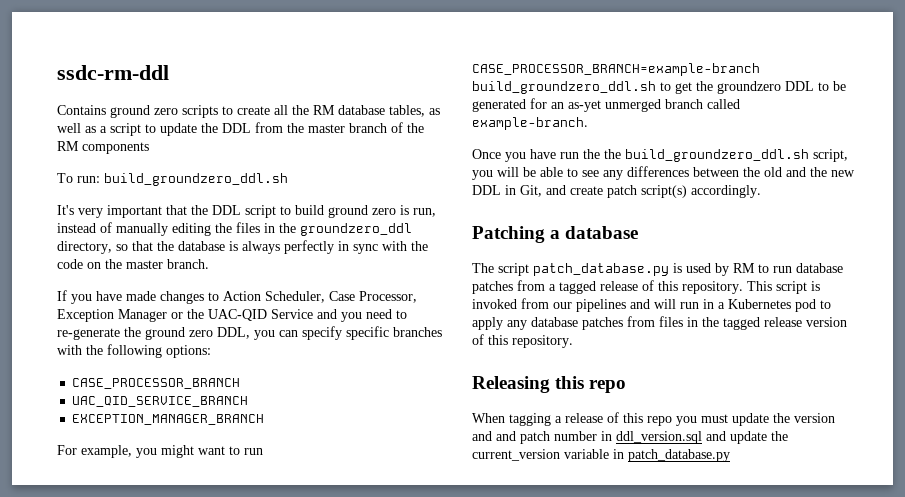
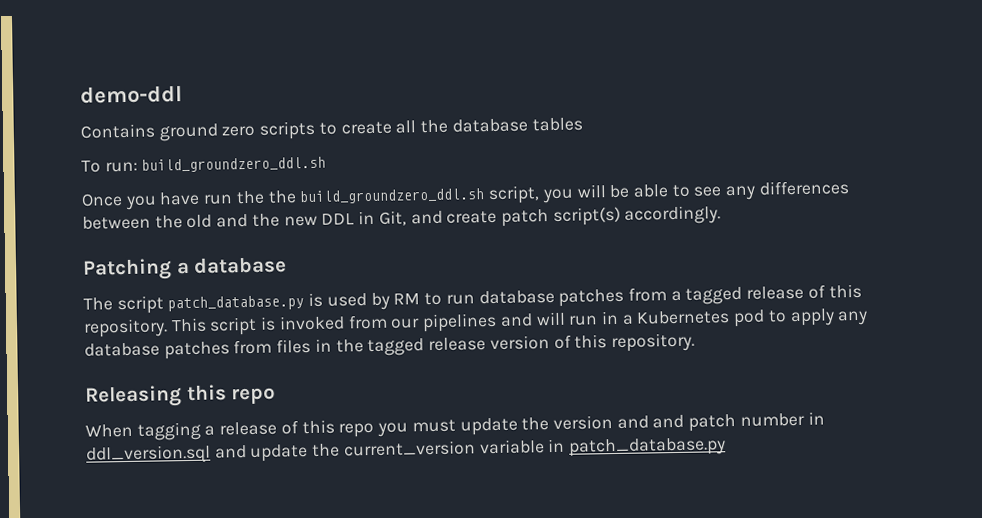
[57,65,169,80] ssdc-rm-ddl -> [80,85,183,104] demo-ddl
[313,105,440,117] [57,122,424,136] [57,141,149,154] [57,173,288,186] [57,205,436,218] [57,222,412,236] [57,240,428,254] [57,259,209,269] [57,290,417,304] [57,309,407,322] [57,326,442,340] [57,344,211,358] [72,378,241,389] [72,396,249,407] [72,414,265,425] [57,445,263,458] [472,63,760,76] [472,81,846,94] [472,98,740,112] [472,117,588,130] RM database tables, as well as a script to update the DDL from the master branch of the RM components // To run: build_groundzero_ddl.sh // It's very important that the DDL script to build ground zero is run, instead of manually editing the files in the groundzero_ddl directory, so that the database is always perfectly in sync with the code on the master branch. // If you have made changes to Action Scheduler, Case Processor, Exception Manager or the UAC-QID Service and you need to re-generate the ground zero DDL, you can specify specific branches with the following options: // CASE_PROCESSOR_BRANCH // UAC_QID_SERVICE_BRANCH // EXCEPTION_MANAGER_BRANCH // For example, you might want to run CASE_PROCESSOR_BRANCH=example-branch build_groundzero_ddl.sh to get the groundzero DDL to be generated for an as-yet unmerged branch called example-branch. -> [451,117,583,133] [81,156,327,173] database tables // To run: build_groundzero_ddl.sh

